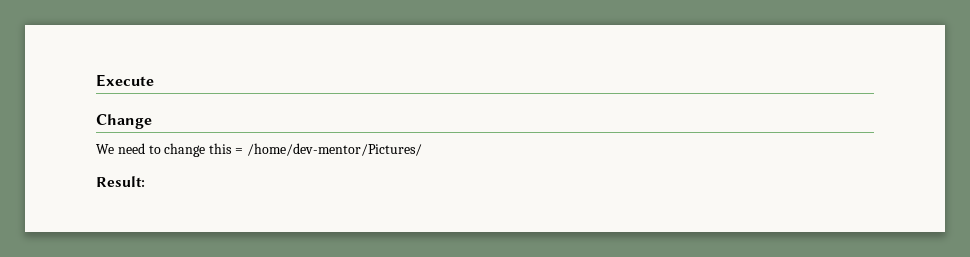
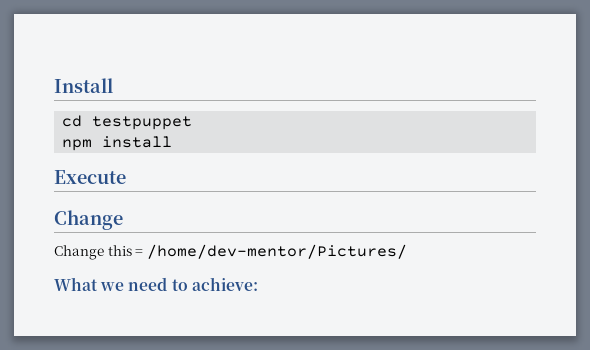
[96,74,154,87] [96,114,152,129] [96,143,422,157] [96,176,145,187] Execute // Change // We need to change this = /home/dev-mentor/Pictures/ // Result: -> [54,78,113,93] [62,115,193,130] [62,136,173,151] [54,170,126,184] [54,210,123,230] [54,244,407,260] [54,277,258,291] Install // cd testpuppet // npm install // Execute // Change // Change this = /home/dev-mentor/Pictures/ // What we need to achieve:

